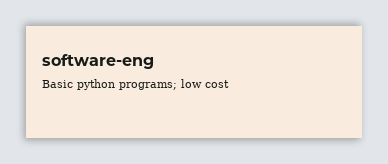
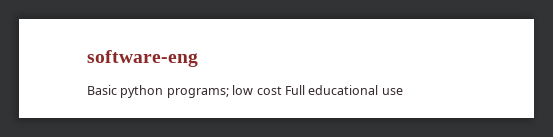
(229, 84) none -> [284,85,403,95] Full educational use

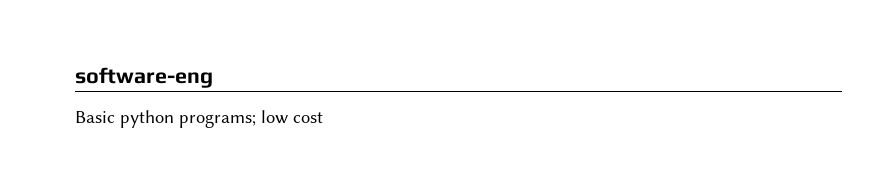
[284,85,403,95] Full educational use -> (323, 117) none

